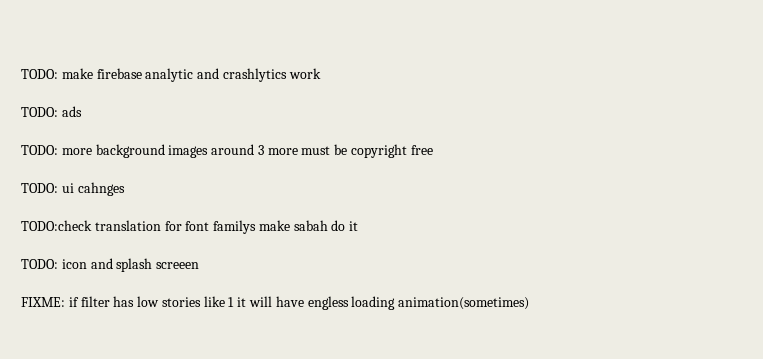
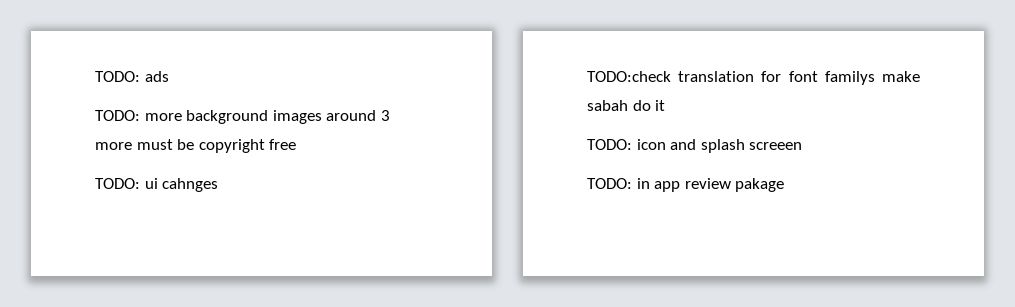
[21,68,321,82] [21,107,58,117] TODO: make firebase analytic and crashlytics work // TODO: -> [95,71,140,82] TODO:
[21,296,530,310] FIXME: if filter has low stories like 1 it will have engless loading animation(sometimes) -> [587,178,785,192] TODO: in app review pakage

